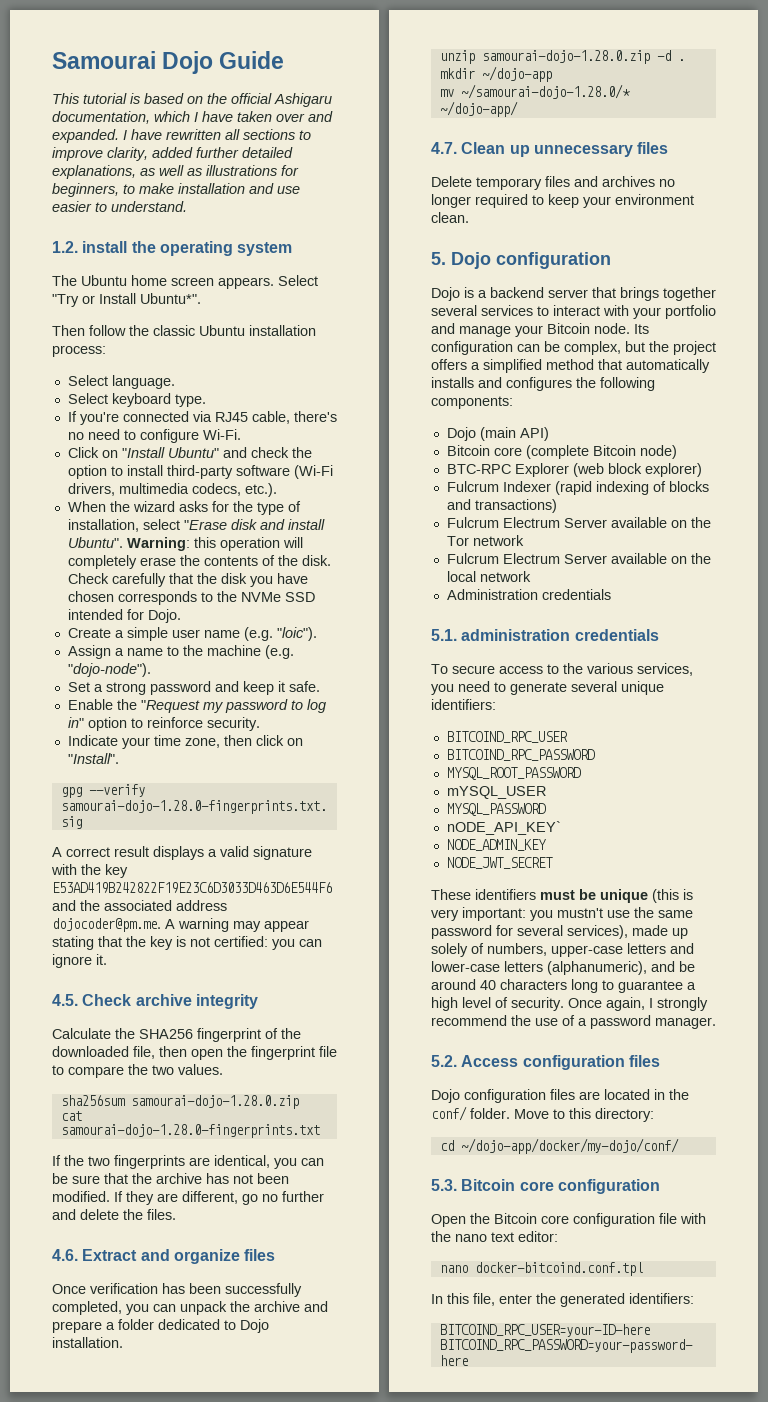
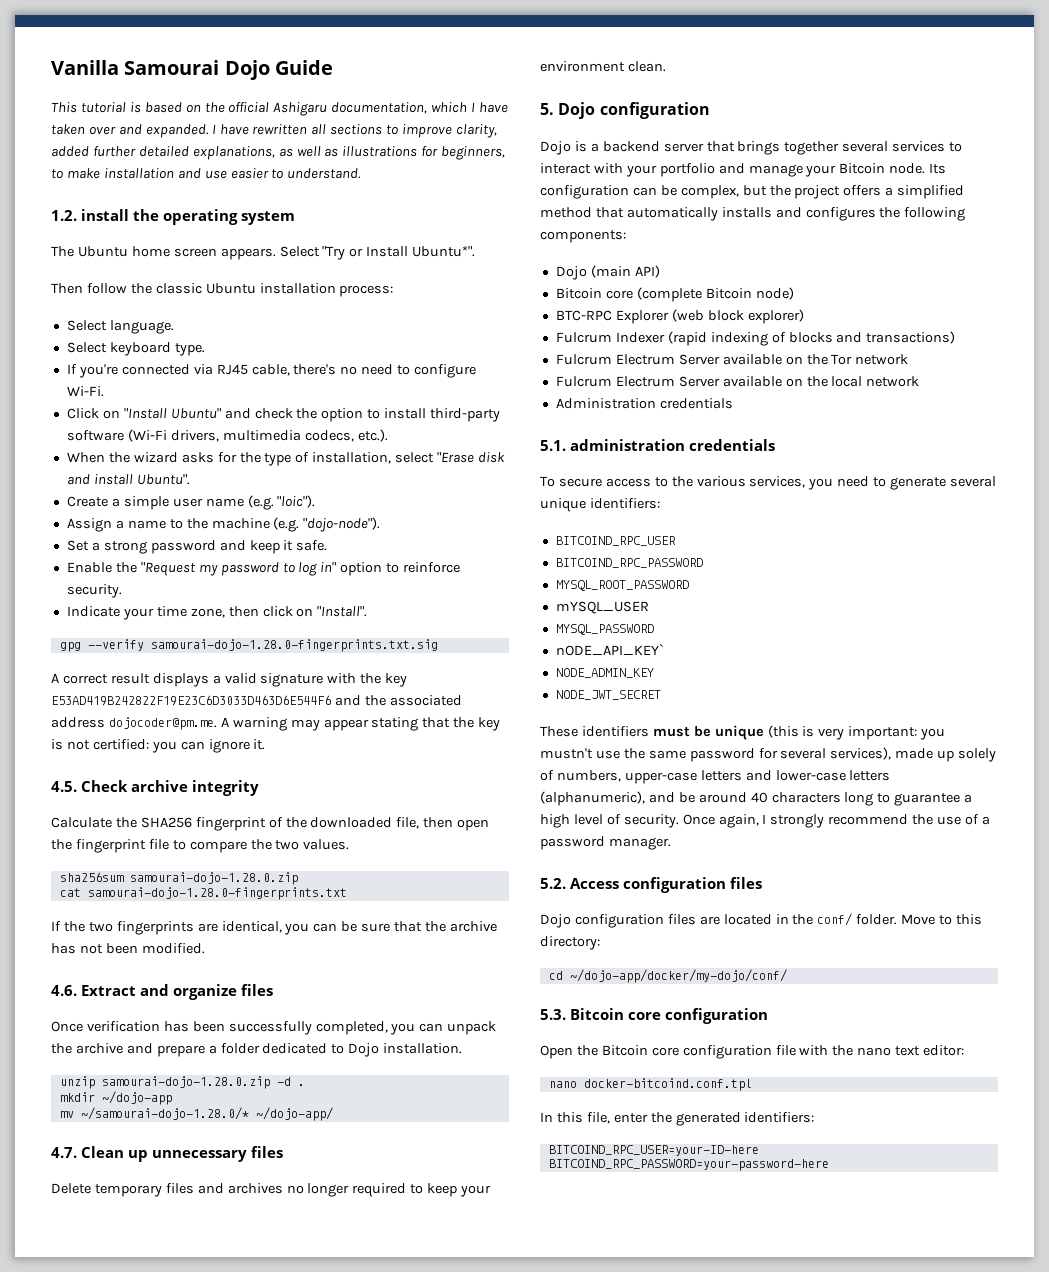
(52, 60) none -> [51,60,119,75] Vanilla
[126,537,303,551] [67,555,331,569] [67,573,308,587] [67,591,315,605] [67,609,181,623] Warning: this operation will completely erase the contents of the disk. Check carefully that the disk you have chosen corresponds to the NVMe SSD intended for Dojo. -> (190, 479) none
[114,1191,324,1205] [52,1209,176,1220] If they are different, go no further and delete the files. -> (205, 948) none

